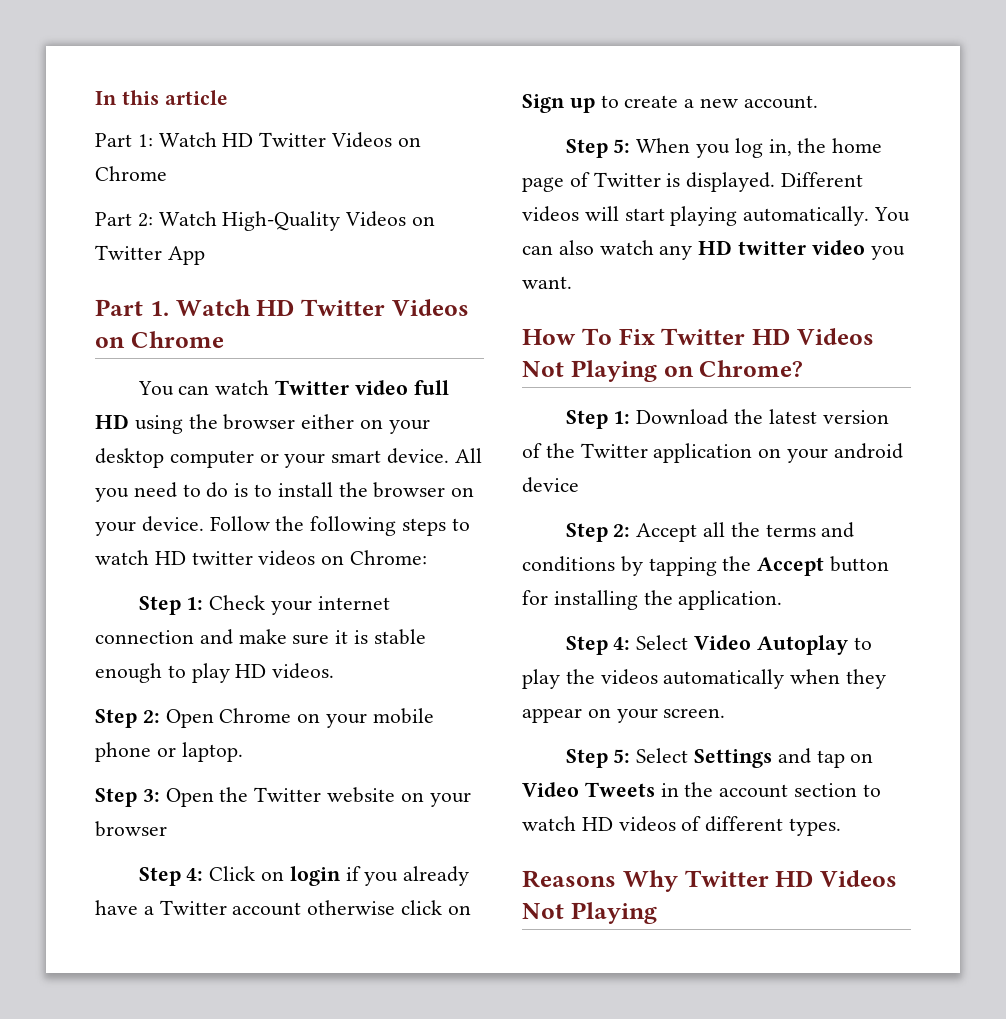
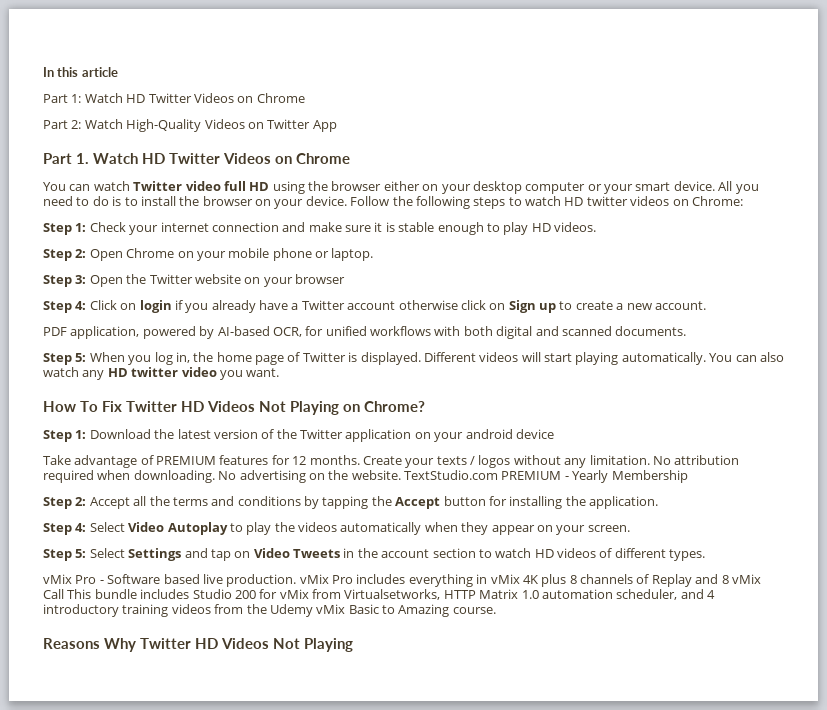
(818, 102) none -> [43,326,687,339] // PDF application, powered by AI-based OCR, for unified workflows with both digital and scanned documents.
(579, 485) none -> [43,455,740,468] [43,470,688,483] // Take advantage of PREMIUM features for 12 months. Create your texts / logos without any limitation. No attribution required when downloading. No advertising on the website. TextStudio.com PREMIUM - Yearly Membership
(842, 827) none -> [43,574,761,587] [43,589,715,600] [43,604,496,617] // vMix Pro - Software based live production. vMix Pro includes everything in vMix 4K plus 8 channels of Replay and 8 vMix Call This bundle includes Studio 200 for vMix from Virtualsetworks, HTTP Matrix 1.0 automation scheduler, and 4 introductory training videos from the Udemy vMix Basic to Amazing course.

